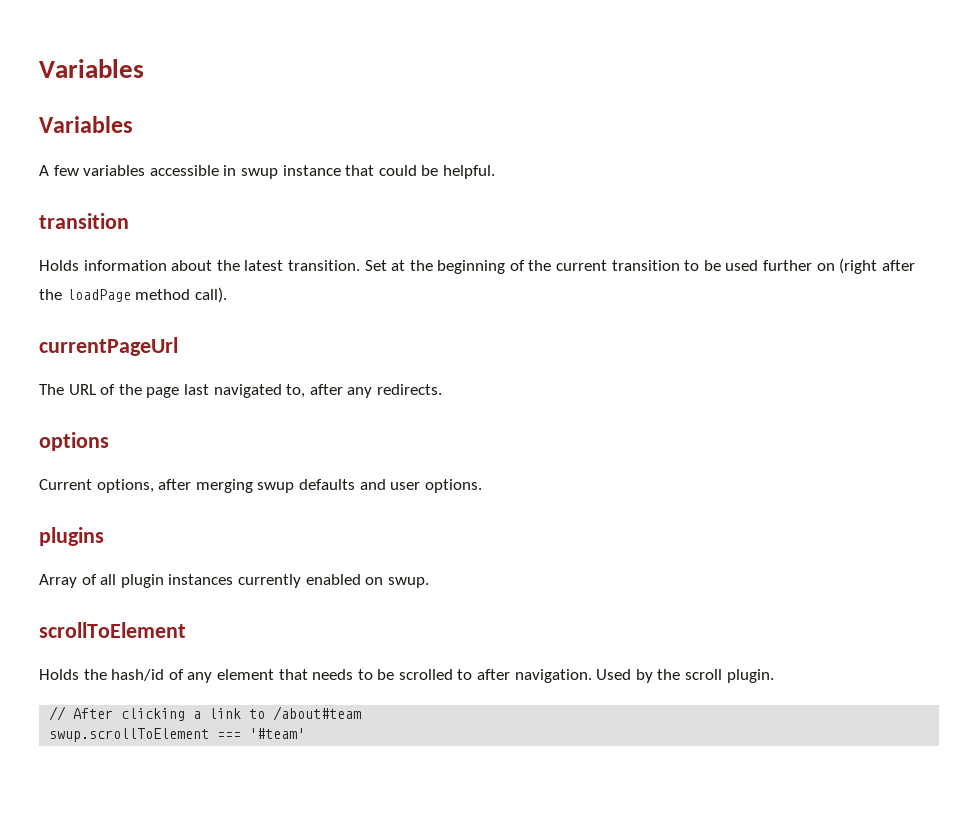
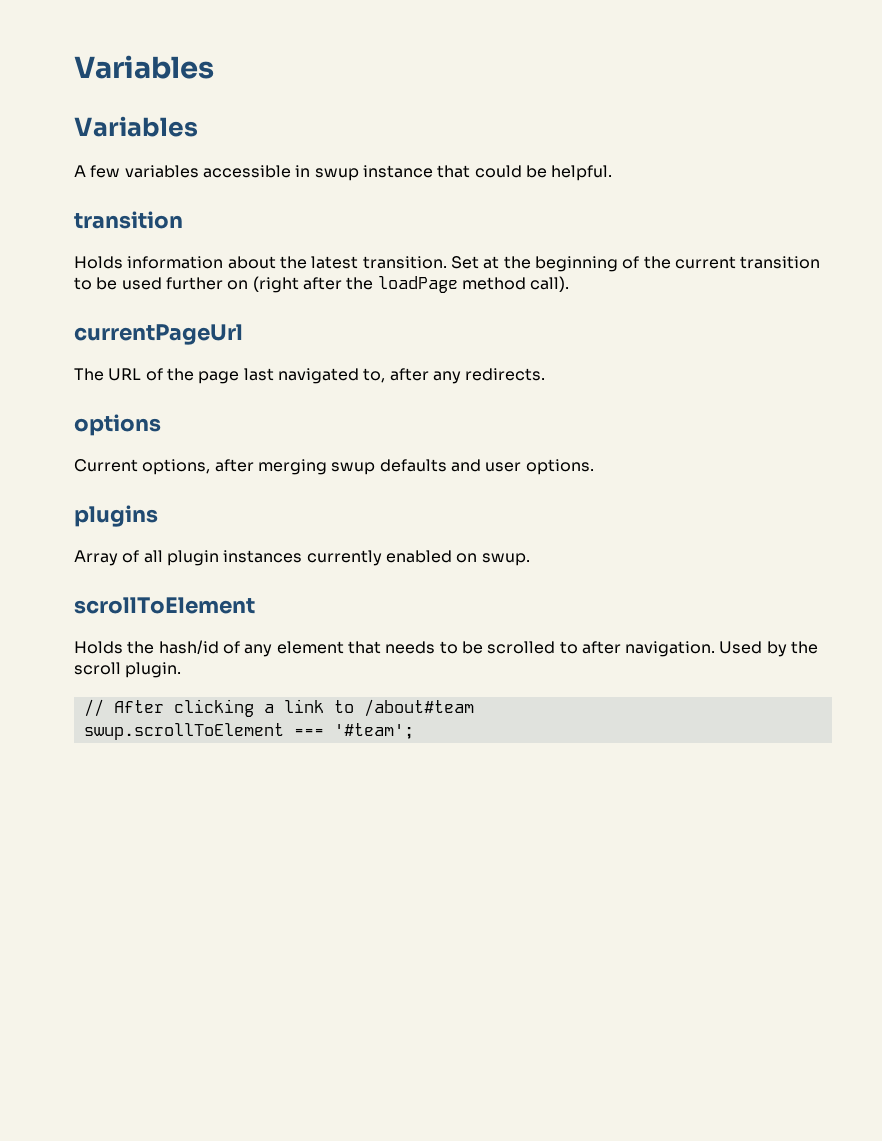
[249,728,306,739] '#team' -> [333,723,414,739] '#team';

